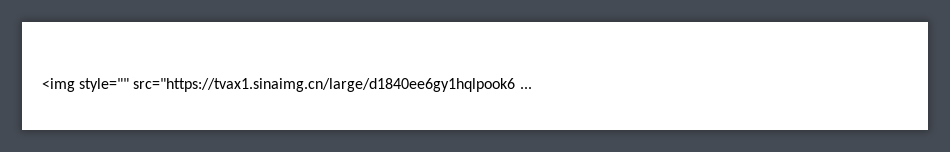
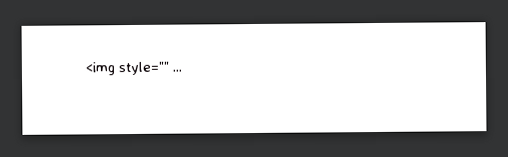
[133,78,516,92] src="https://tvax1.sinaimg.cn/large/d1840ee6gy1hqlpook6 -> (169, 68) none

